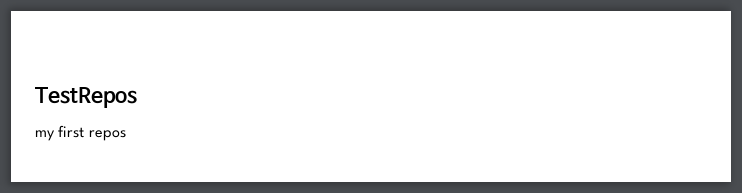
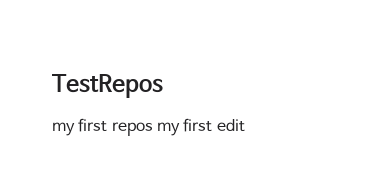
(126, 135) none -> [156,118,245,136] my first edit

